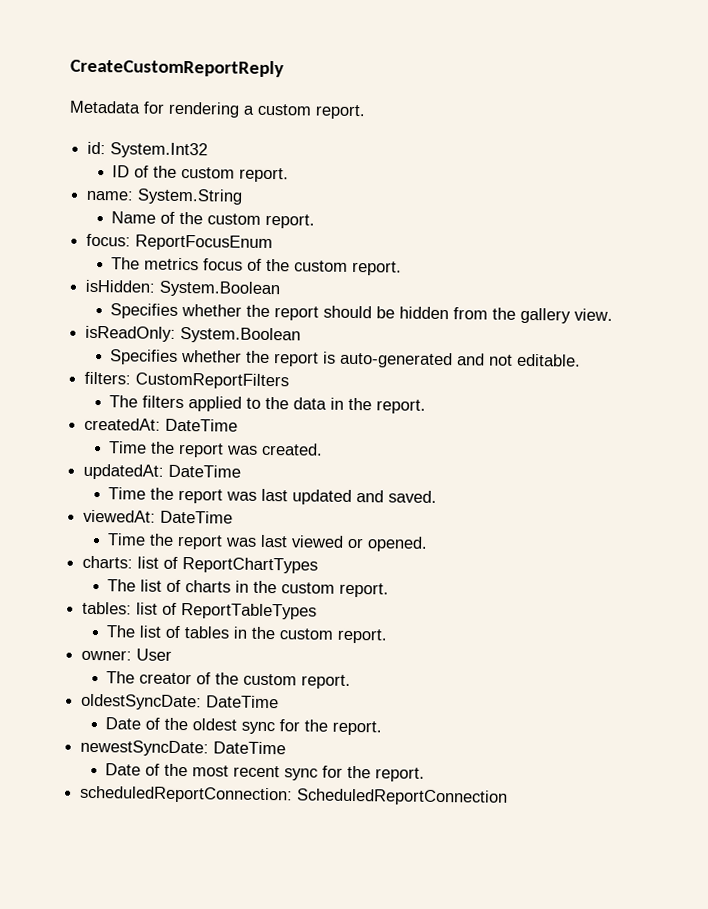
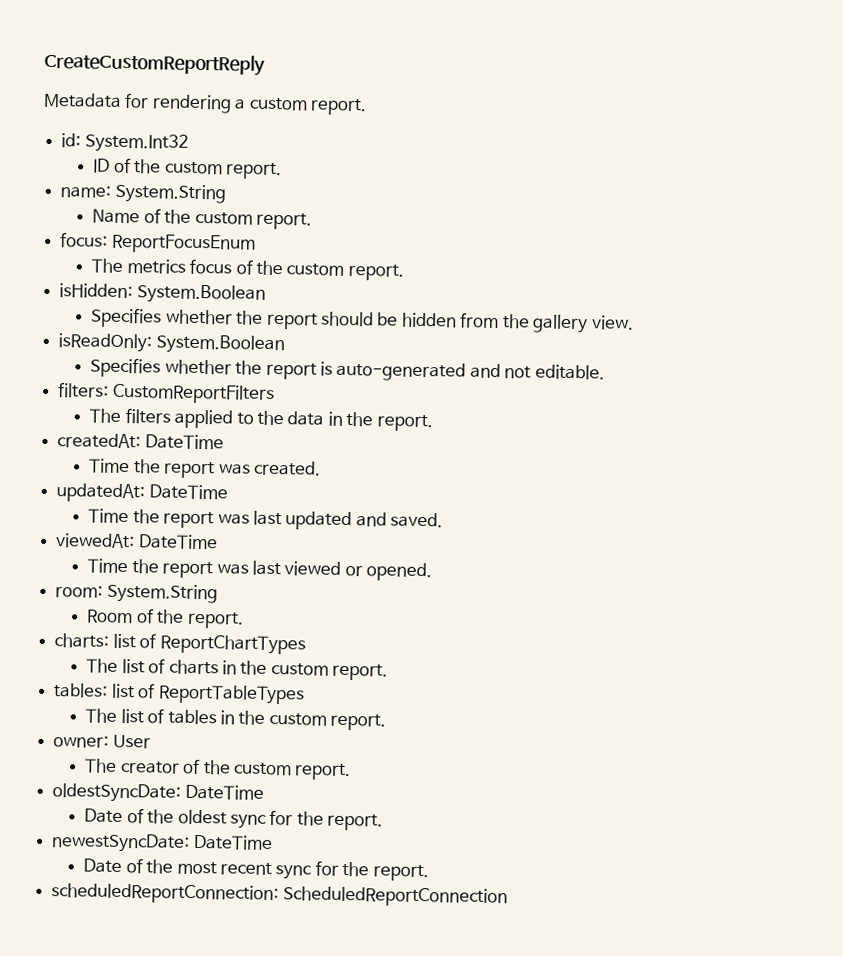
(429, 544) none -> [55,583,218,604] [87,608,244,629] // room: System.String // Room of the report.

